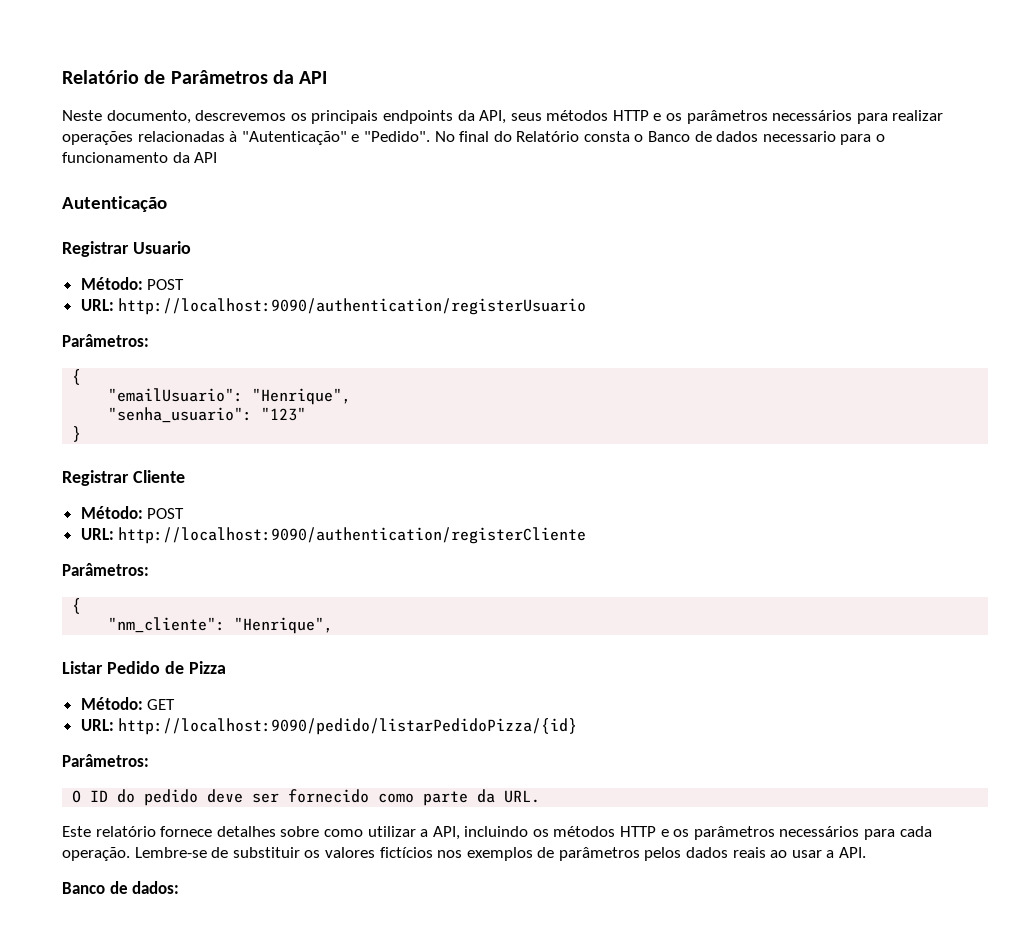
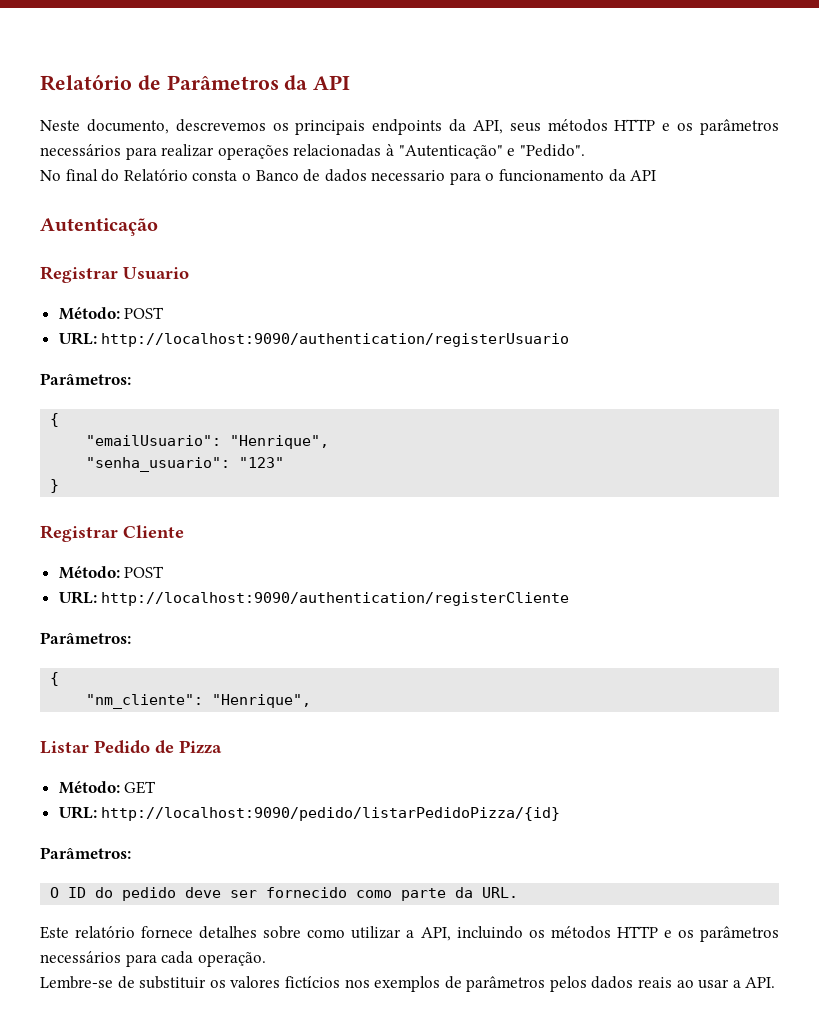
(430, 136) none -> (585, 150) //
(130, 854) none -> (266, 959) //
[62,881,180,894] // Banco de dados: -> (776, 982) none

